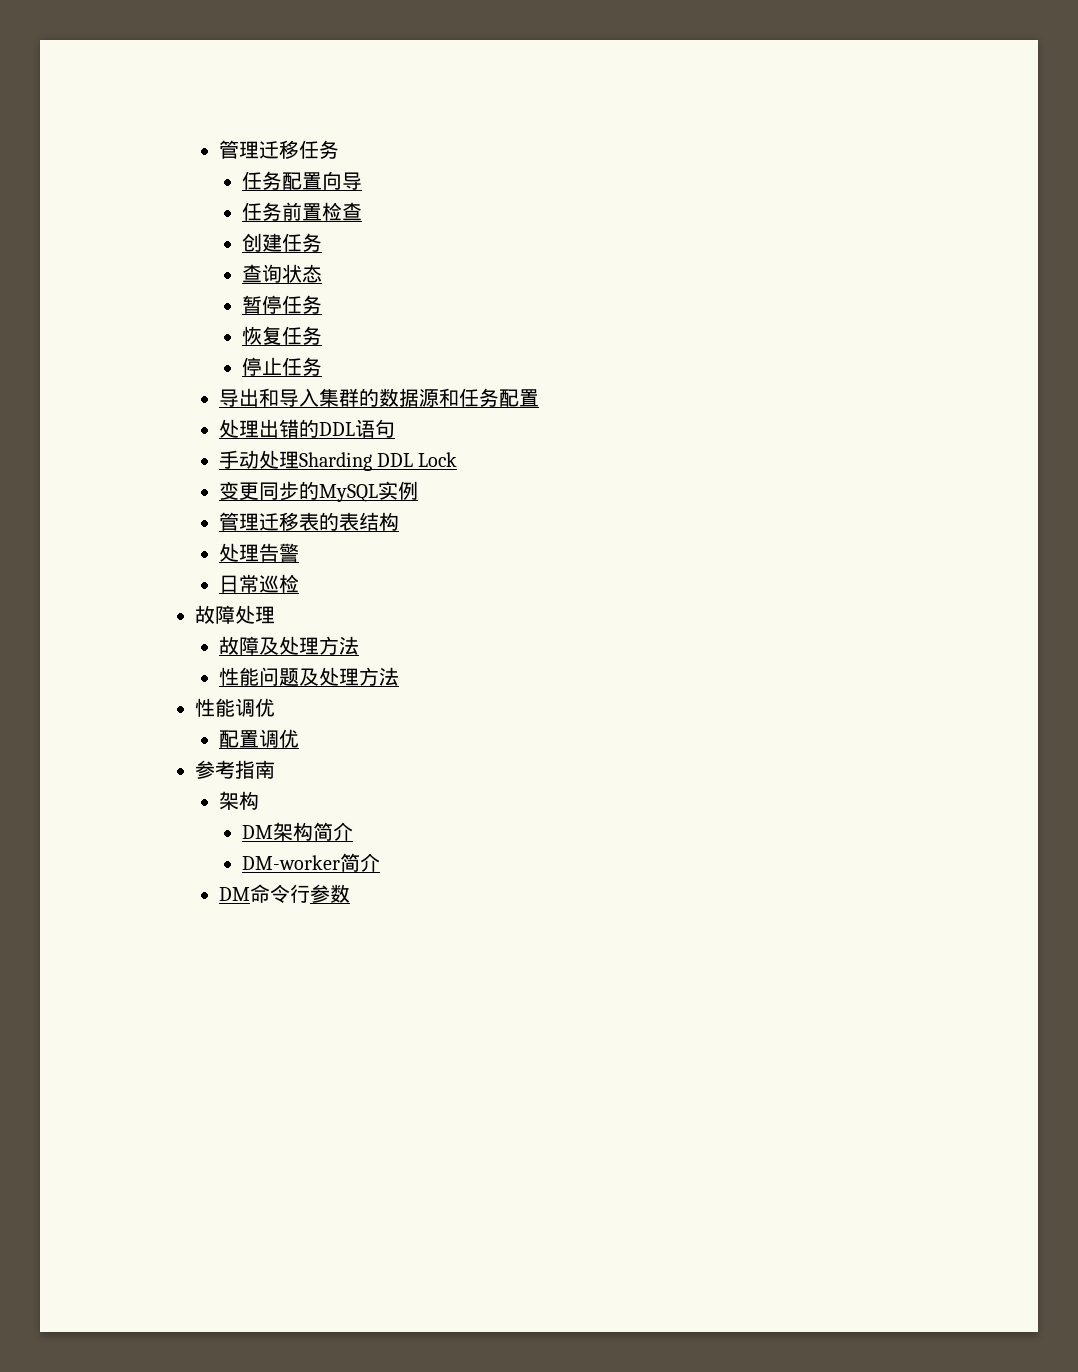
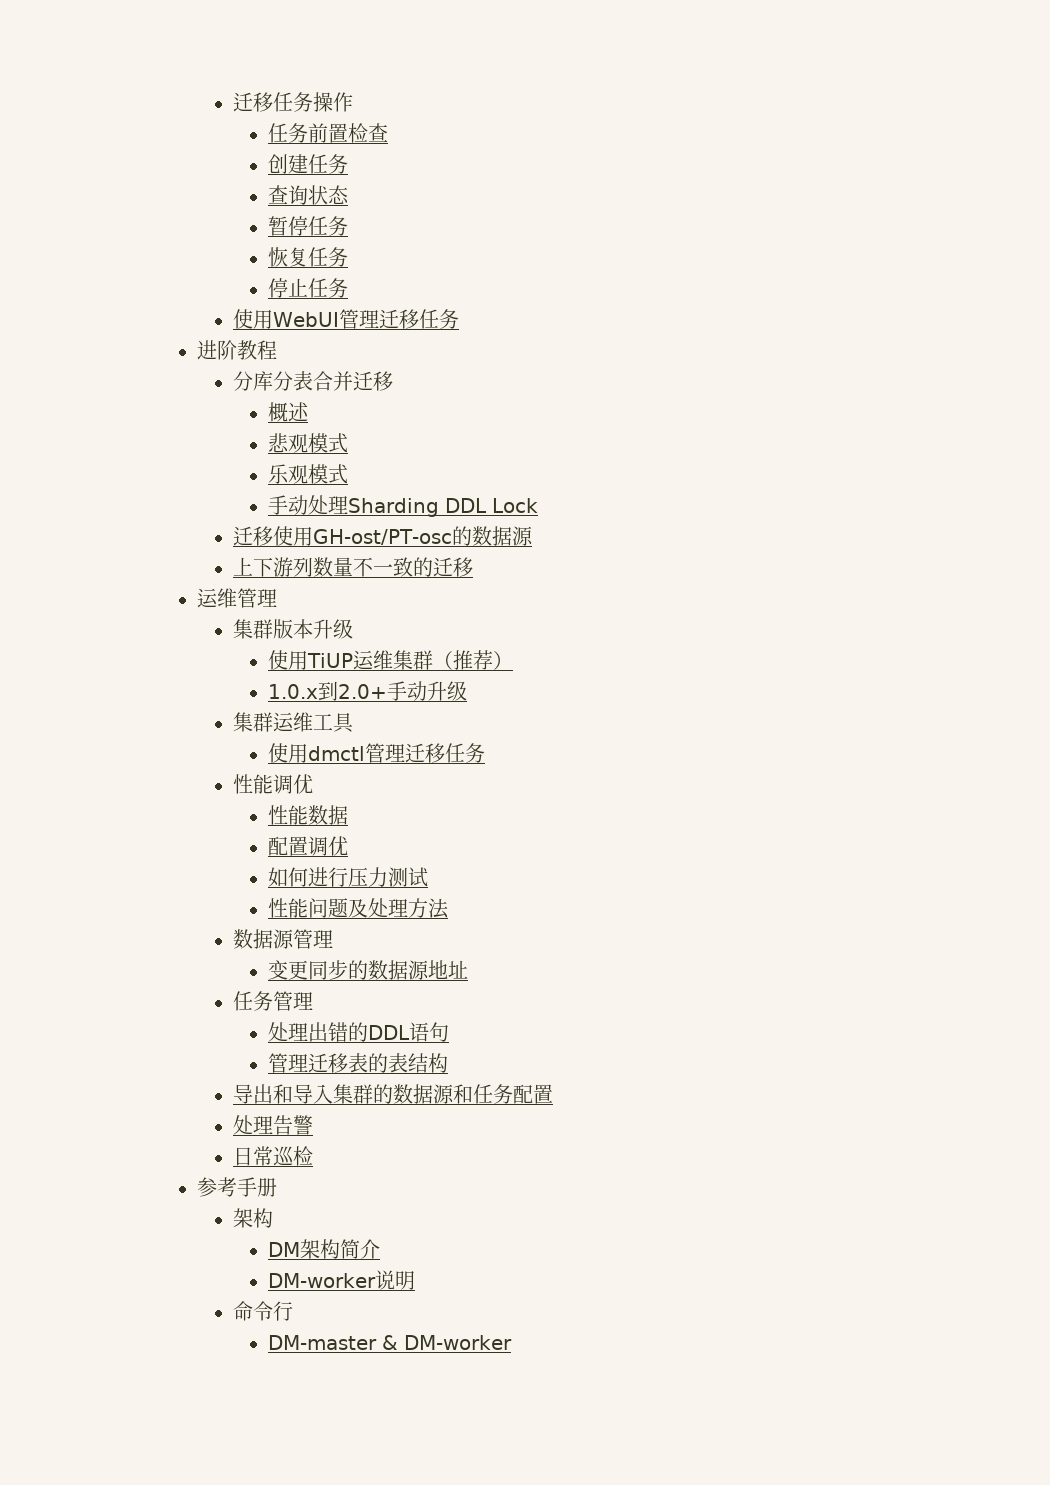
[218,140,339,159] [242,171,363,190] 管理迁移任务 // 任务配置向导 -> [232,92,353,112] 迁移任务操作
(323, 366) none -> [232,309,459,329] [196,340,277,360] [232,371,393,391] [268,402,310,422] [268,433,349,453] [268,464,349,484] [268,495,539,517] [232,526,533,546] [232,557,473,577] [196,588,277,608] [232,619,353,639] [268,650,514,670] [268,681,468,701] [232,712,354,733] [268,743,486,763] [232,774,313,794] [268,805,349,825] [268,836,349,856] [268,867,429,887] [268,898,450,919] [232,929,333,949] [268,960,469,980] [232,991,313,1011] [268,1022,450,1042] [268,1053,449,1073] // 使用WebUI管理迁移任务 // 进阶教程 // 分库分表合并迁移 // 概述 // 悲观模式 // 乐观模式 // 手动处理Sharding DDL Lock // 迁移使用GH-ost/PT-osc的数据源 // 上下游列数量不一致的迁移 // 运维管理 // 集群版本升级 // 使用TiUP运维集群（推荐） // 1.0.x到2.0+手动升级 // 集群运维工具 // 使用dmctl管理迁移任务 // 性能调优 // 性能数据 // 配置调优 // 如何进行压力测试 // 性能问题及处理方法 // 数据源管理 // 变更同步的数据源地址 // 任务管理 // 处理出错的DDL语句 // 管理迁移表的表结构
[258,419,395,438] [218,450,458,471] [218,481,418,502] [218,512,399,531] [218,543,299,562] [218,574,299,593] [195,605,276,624] [218,636,359,655] [218,667,399,686] [195,698,276,717] [218,729,299,748] 出错的DDL语句 // 手动处理Sharding DDL Lock // 变更同步的MySQL实例 // 管理迁移表的表结构 // 处理告警 // 日常巡检 // 故障处理 // 故障及处理方法 // 性能问题及处理方法 // 性能调优 // 配置调优 -> [272,1115,313,1135] [232,1146,313,1166] 告警 // 日常巡检
[235,760,276,779] 指南 -> [236,1177,277,1197] 手册
[340,853,381,872] [218,887,250,901] 简介 // DM -> [375,1270,416,1290] 说明 //
[309,884,350,903] 参数 -> [268,1335,513,1350] // DM-master & DM-worker

